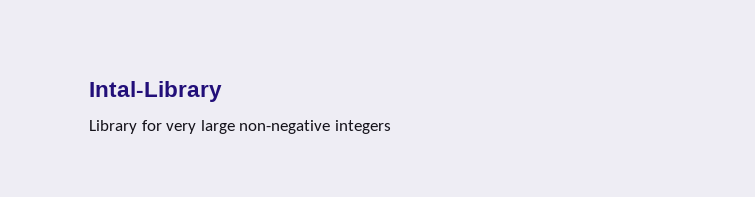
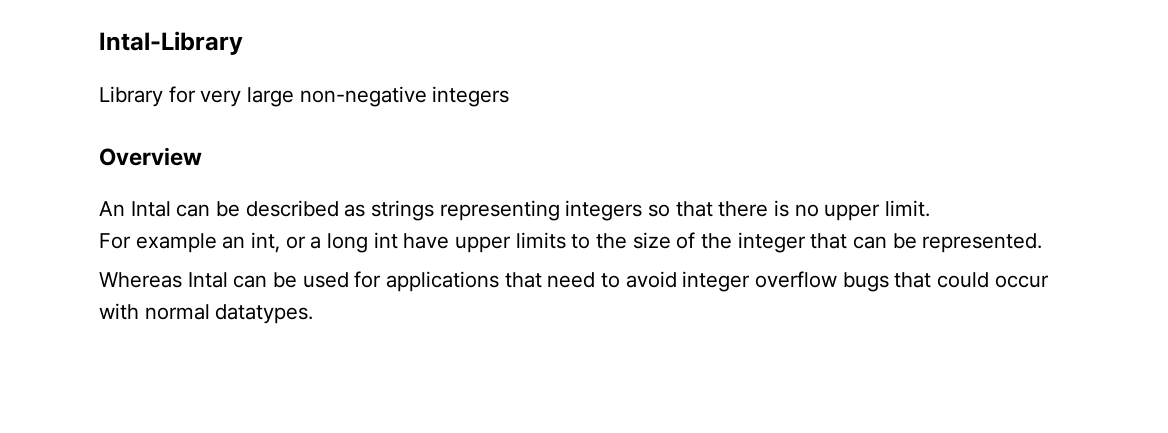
(391, 127) none -> [99,147,202,166] [99,200,931,221] [99,232,1043,253] [99,271,1049,292] [99,303,314,324] // Overview // An Intal can be described as strings representing integers so that there is no upper limit. // For example an int, or a long int have upper limits to the size of the integer that can be represented. // Whereas Intal can be used for applications that need to avoid integer overflow bugs that could occur with normal datatypes.

